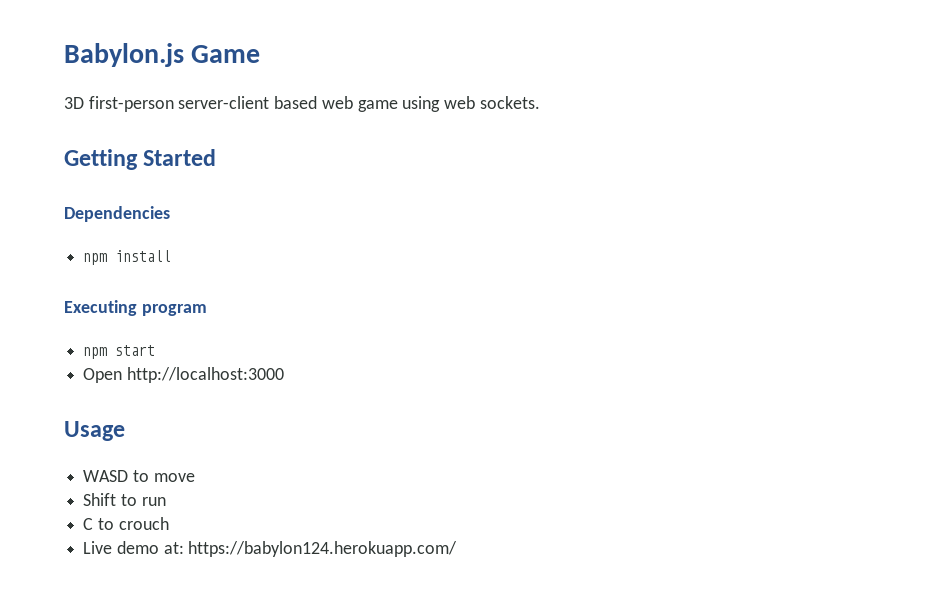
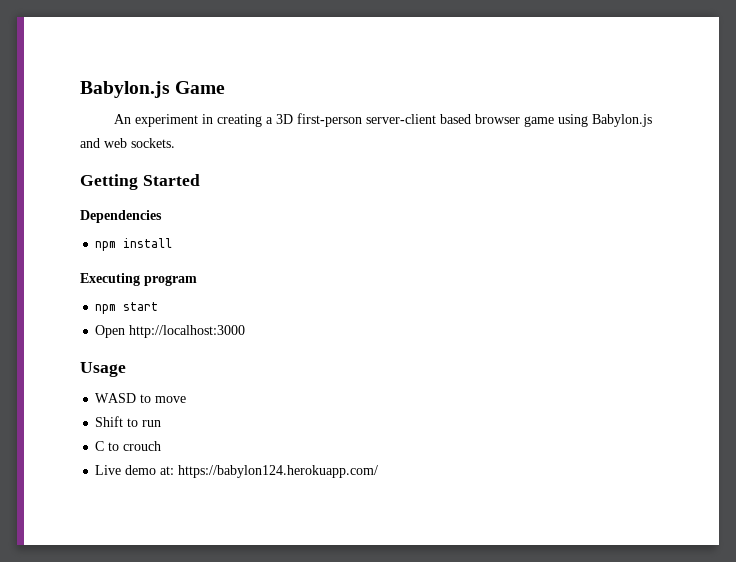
(261, 54) none -> [113,114,273,127] An experiment in creating a
[321,96,353,109] web -> [474,114,520,124] browser
(441, 104) none -> [591,114,652,127] [80,138,100,148] Babylon.js and

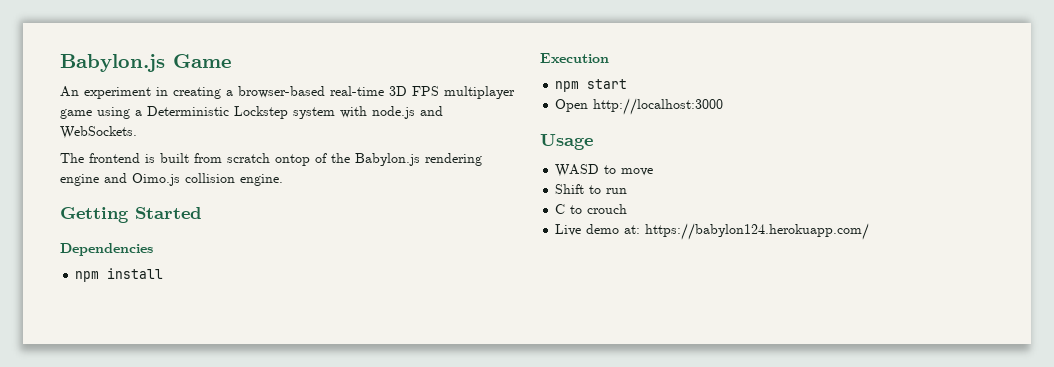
[275,113,652,127] [80,138,175,148] 3D first-person server-client based browser game using Babylon.js and web sockets. -> [238,86,515,99] [60,106,443,119] [60,126,137,139] [60,153,482,166] [60,173,283,186] browser-based real-time 3D FPS multiplayer game using a Deterministic Lockstep system with node.js and WebSockets. // The frontend is built from scratch ontop of the Babylon.js rendering engine and Oimo.js collision engine.
[80,273,197,286] Executing program -> [540,53,609,63] Execution

